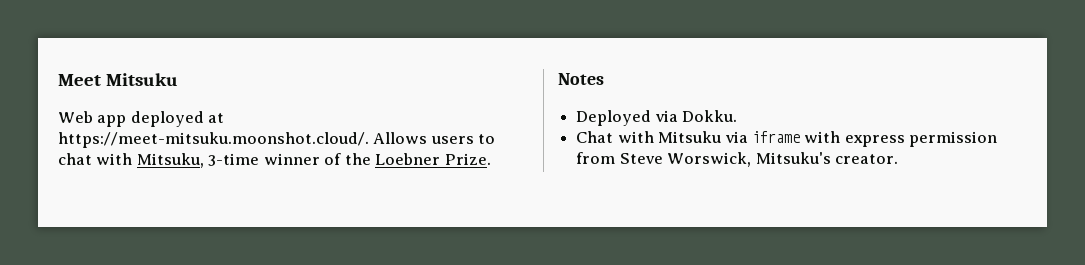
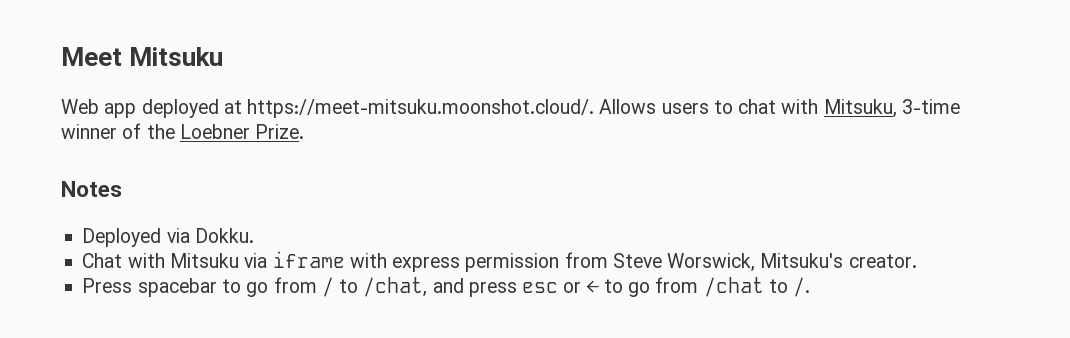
(898, 159) none -> [82,277,811,297] // Press spacebar to go from / to /chat, and press esc or ← to go from /chat to /.

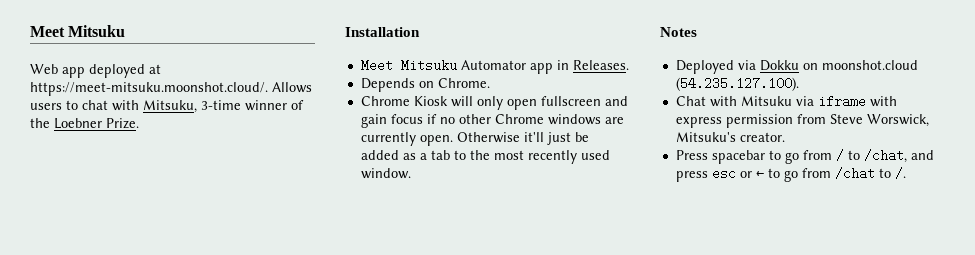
(305, 131) none -> [345,27,420,37] [360,59,629,74] [360,78,490,92] [360,96,628,110] [360,114,624,128] [360,132,589,146] [360,150,610,164] [360,168,411,179] // Installation // Meet Mitsuku Automator app in Releases. // Depends on Chrome. // Chrome Kiosk will only open fullscreen and gain focus if no other Chrome windows are currently open. Otherwise it'll just be added as a tab to the most recently used window.
[194,228,254,243] Dokku. -> [759,60,918,71] [675,77,799,91] Dokku on moonshot.cloud (54.235.127.100).

